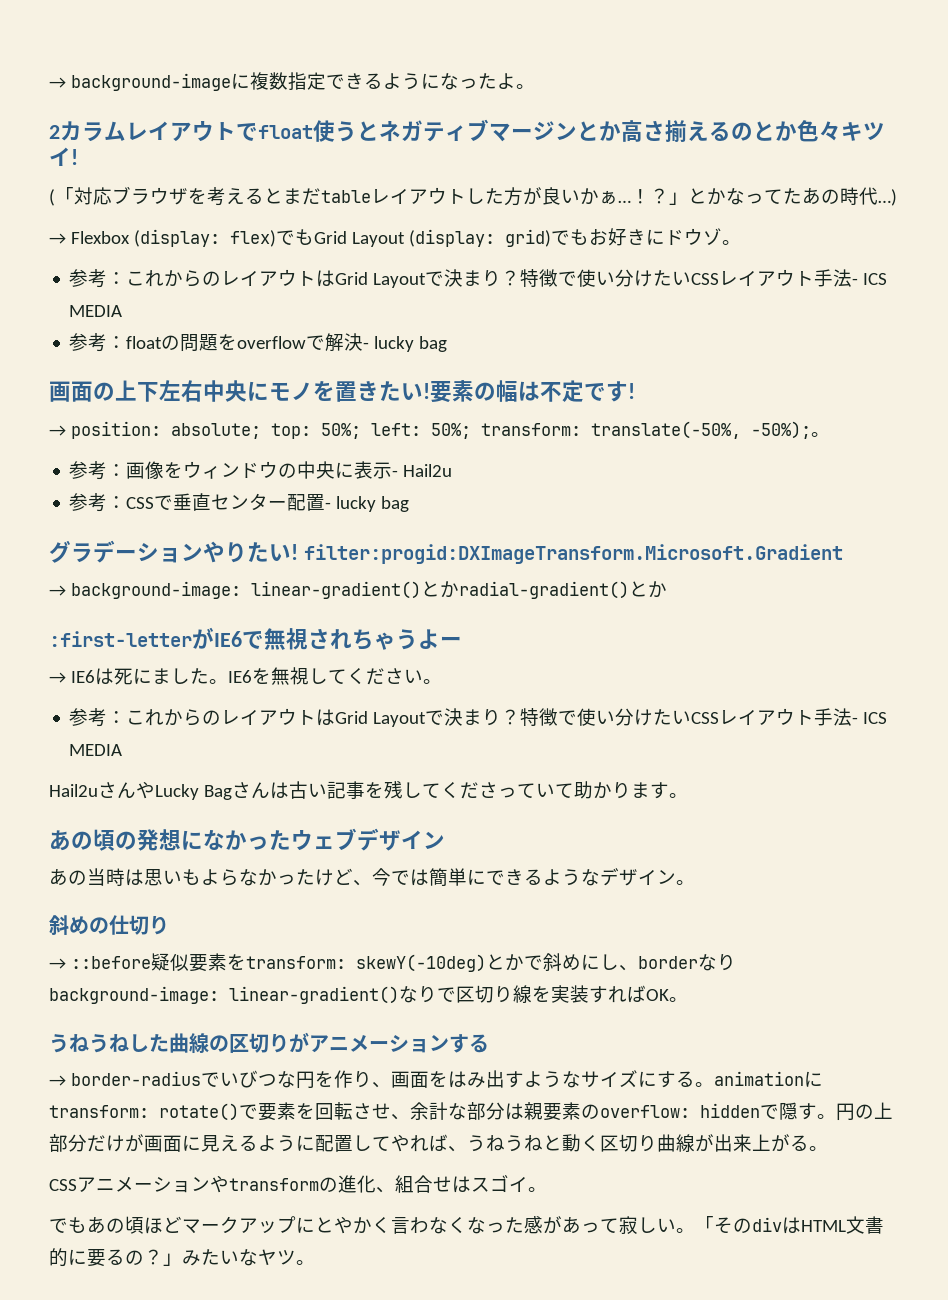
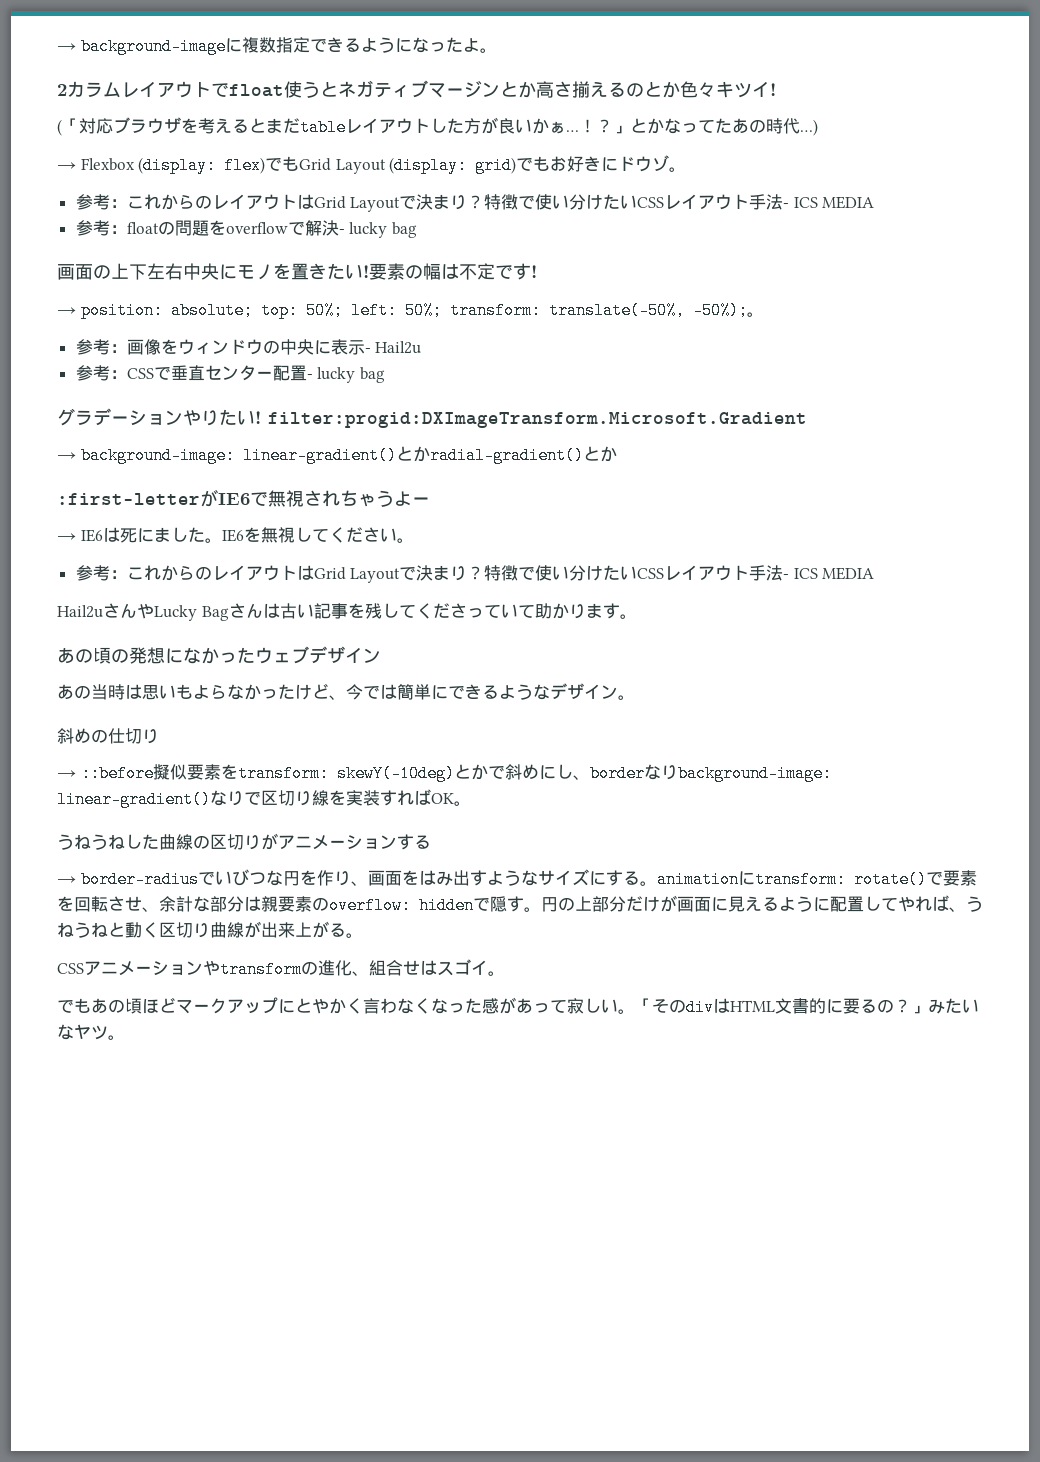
[150,953,170,971] 疑 -> [152,764,170,780] 擬

